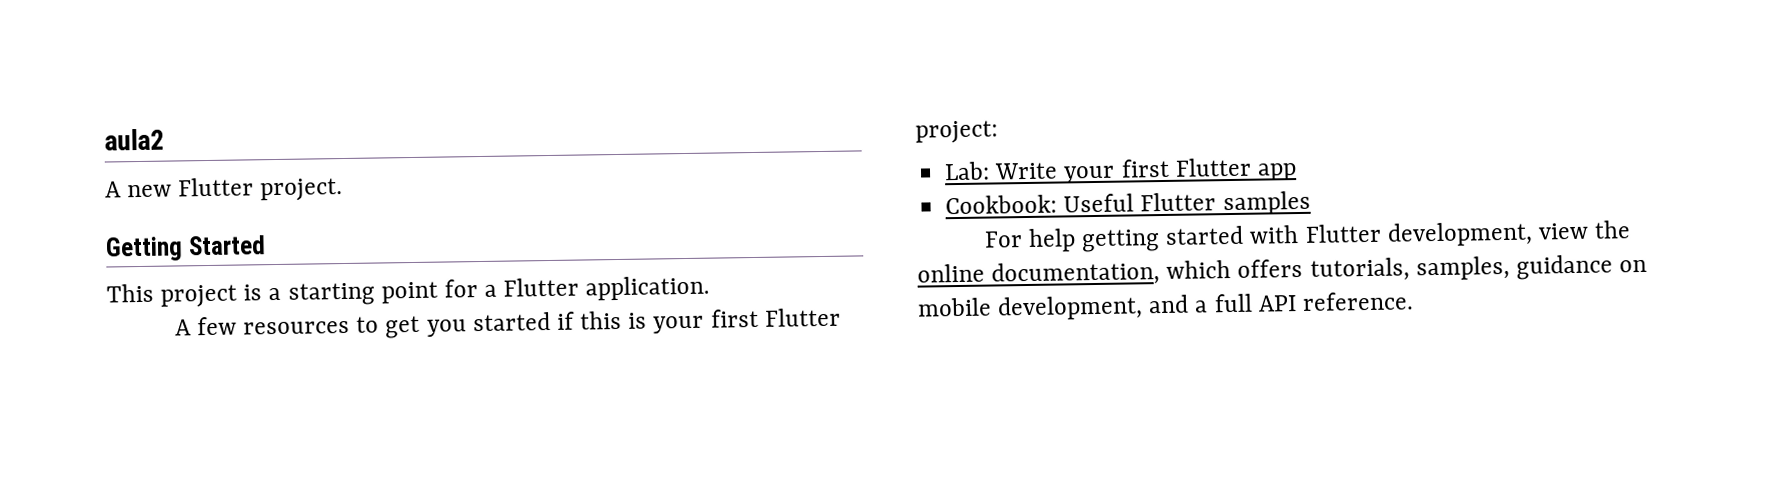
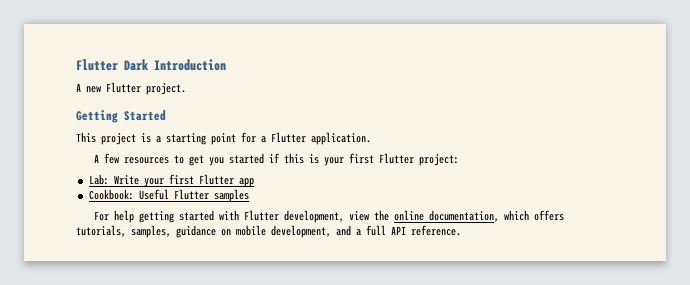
[104,128,165,151] aula2 -> [76,59,226,71] Flutter Dark Introduction

